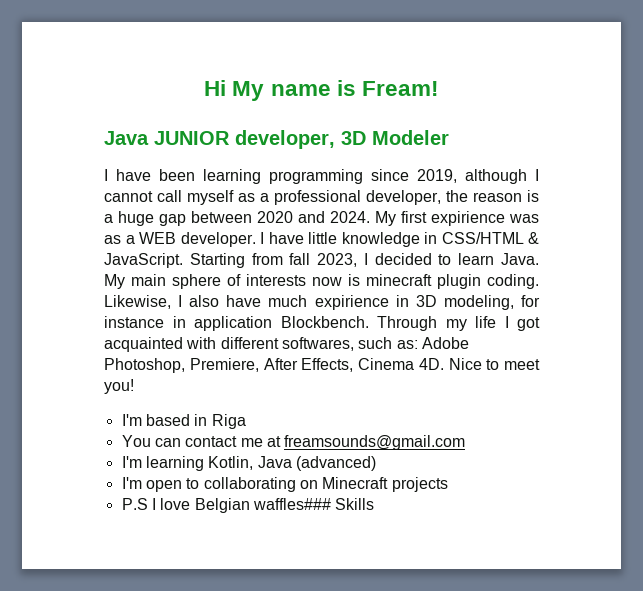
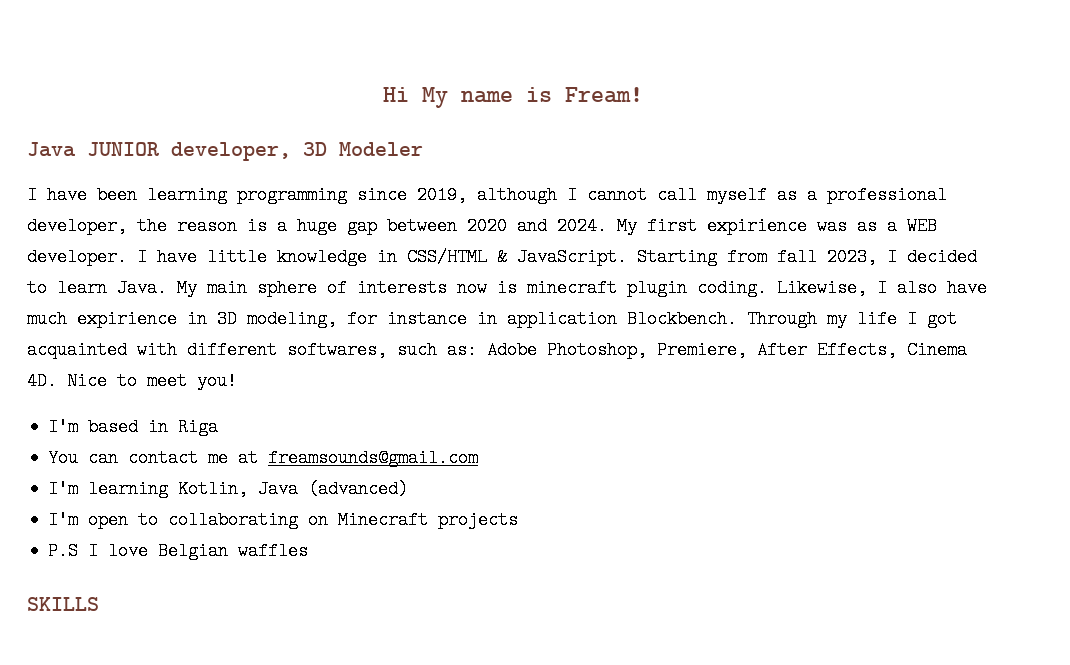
[252,498,375,510] waffles### Skills -> [238,542,309,560] [27,597,99,611] waffles // SKILLS

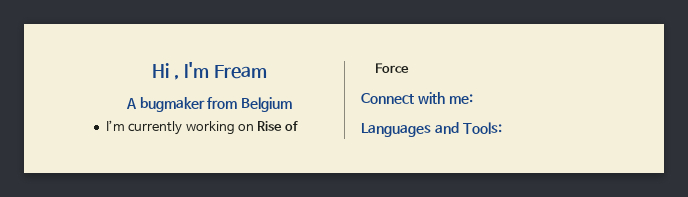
[421,87,643,108] [27,142,423,161] [27,186,947,204] [27,217,937,235] [27,248,977,266] [27,279,987,297] [27,310,957,328] [27,341,967,359] [27,372,237,390] [48,418,219,436] [48,449,479,467] [48,480,409,498] [48,511,519,529] [48,542,309,560] [27,597,99,611] My name is Fream! // Java JUNIOR developer, 3D Modeler // I have been learning programming since 2019, although I cannot call myself as a professional developer, the reason is a huge gap between 2020 and 2024. My first expirience was as a WEB developer. I have little knowledge in CSS/HTML & JavaScript. Starting from fall 2023, I decided to learn Java. My main sphere of interests now is minecraft plugin coding. Likewise, I also have much expirience in 3D modeling, for instance in application Blockbench. Through my life I got acquainted with different softwares, such as: Adobe Photoshop, Premiere, After Effects, Cinema 4D. Nice to meet you! // I'm based in Riga // You can contact me at freamsounds@gmail.com // I'm learning Kotlin, Java (advanced) // I'm open to collaborating on Minecraft projects // P.S I love Belgian waffles // SKILLS -> [174,62,267,80] [125,97,293,112] [105,120,298,135] [374,63,409,73] [361,92,473,104] [361,122,502,137] , I'm Fream // A bugmaker from Belgium // I’m currently working on Rise of Force // Connect with me: // Languages and Tools:

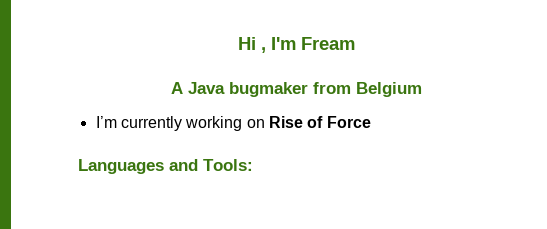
(137, 103) none -> [188,82,225,94] Java
[361,92,473,104] // Connect with me: -> (371, 122) none

